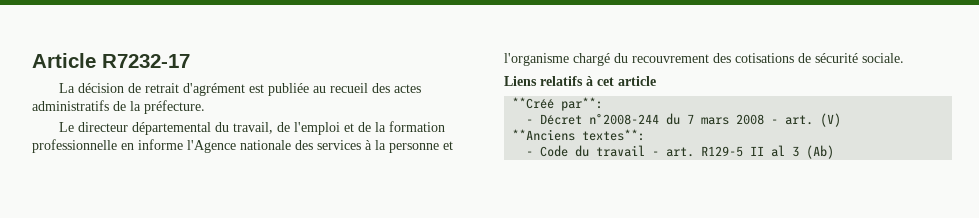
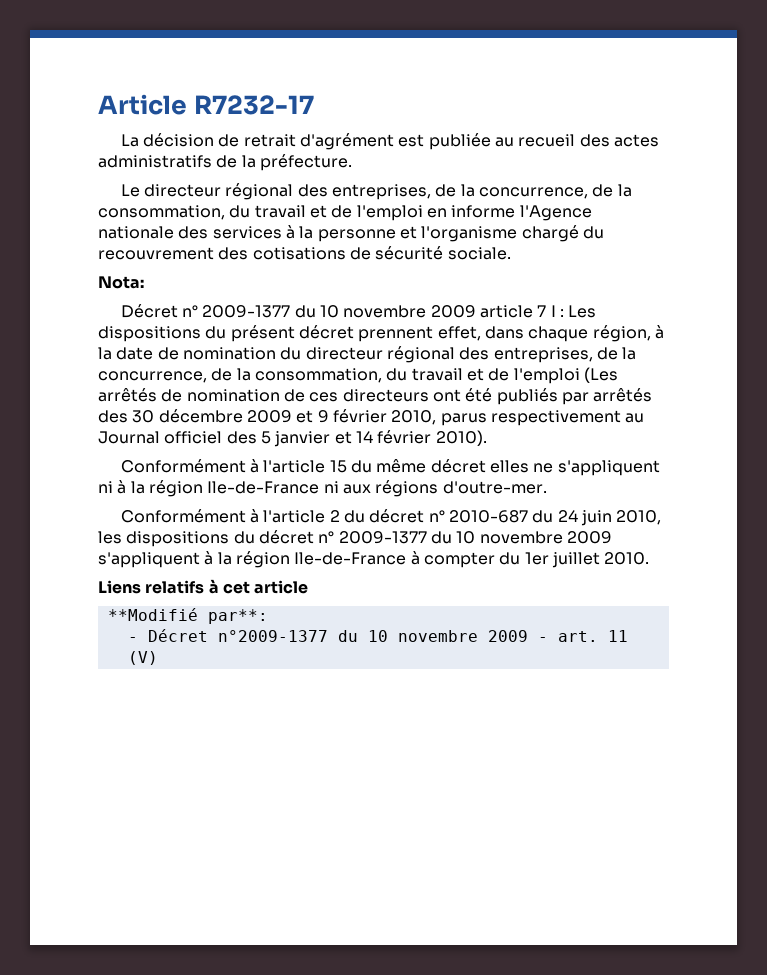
[132,121,446,135] [32,139,117,153] départemental du travail, de l'emploi et de la formation professionnelle -> [225,183,632,200] [98,205,423,221] régional des entreprises, de la concurrence, de la consommation, du travail et de l'emploi
(904, 58) none -> [98,276,144,289] [120,304,597,318] [98,325,664,342] [98,346,637,363] [98,367,618,384] [98,388,653,405] [98,409,645,426] [98,430,487,447] [120,459,660,476] [98,480,547,497] [120,509,662,526] [98,530,612,547] [98,551,650,568] // Nota: // Décret n° 2009-1377 du 10 novembre 2009 article 7 I : Les dispositions du présent décret prennent effet, dans chaque région, à la date de nomination du directeur régional des entreprises, de la concurrence, de la consommation, du travail et de l'emploi (Les arrêtés de nomination de ces directeurs ont été publiés par arrêtés des 30 décembre 2009 et 9 février 2010, parus respectivement au Journal officiel des 5 janvier et 14 février 2010). // Conformément à l'article 15 du même décret elles ne s'appliquent ni à la région Ile-de-France ni aux régions d'outre-mer. // Conformément à l'article 2 du décret n° 2010-687 du 24 juin 2010, les dispositions du décret n° 2009-1377 du 10 novembre 2009 s'appliquent à la région Ile-de-France à compter du 1er juillet 2010.
[512,97,555,109] **Créé -> [107,608,198,621] **Modifié
[589,113,814,125] n°2008-244 du 7 mars 2008 - art. -> [217,630,628,642] n°2009-1377 du 10 novembre 2009 - art. 11
[512,129,646,141] [526,145,835,159] // **Anciens textes**: // - Code du travail - art. R129-5 II al 3 (Ab) -> (158, 658) none

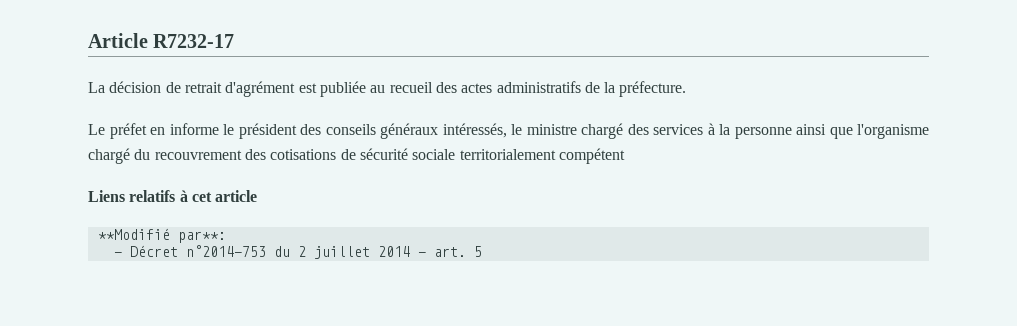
[143,183,632,200] [98,205,592,221] [98,226,174,239] directeur régional des entreprises, de la concurrence, de la consommation, du travail et de l'emploi en informe l'Agence nationale -> [109,123,623,139] préfet en informe le président des conseils généraux intéressés, le ministre chargé
[399,226,417,239] et -> [796,124,853,139] ainsi que
[447,247,511,260] [98,276,144,289] [120,304,597,318] [98,325,664,342] [98,346,637,363] [98,367,618,384] [98,388,653,405] [98,409,645,426] [98,430,487,447] [120,459,660,476] [98,480,547,497] [120,509,662,526] [98,530,612,547] [98,551,650,568] sociale. // Nota: // Décret n° 2009-1377 du 10 novembre 2009 article 7 I : Les dispositions du présent décret prennent effet, dans chaque région, à la date de nomination du directeur régional des entreprises, de la concurrence, de la consommation, du travail et de l'emploi (Les arrêtés de nomination de ces directeurs ont été publiés par arrêtés des 30 décembre 2009 et 9 février 2010, parus respectivement au Journal officiel des 5 janvier et 14 février 2010). // Conformément à l'article 15 du même décret elles ne s'appliquent ni à la région Ile-de-France ni aux régions d'outre-mer. // Conformément à l'article 2 du décret n° 2010-687 du 24 juin 2010, les dispositions du décret n° 2009-1377 du 10 novembre 2009 s'appliquent à la région Ile-de-France à compter du 1er juillet 2010. -> [412,148,625,164] sociale territorialement compétent
[217,630,628,642] [127,651,158,665] n°2009-1377 du 10 novembre 2009 - art. 11 (V) -> [185,245,482,259] n°2014-753 du 2 juillet 2014 - art. 5

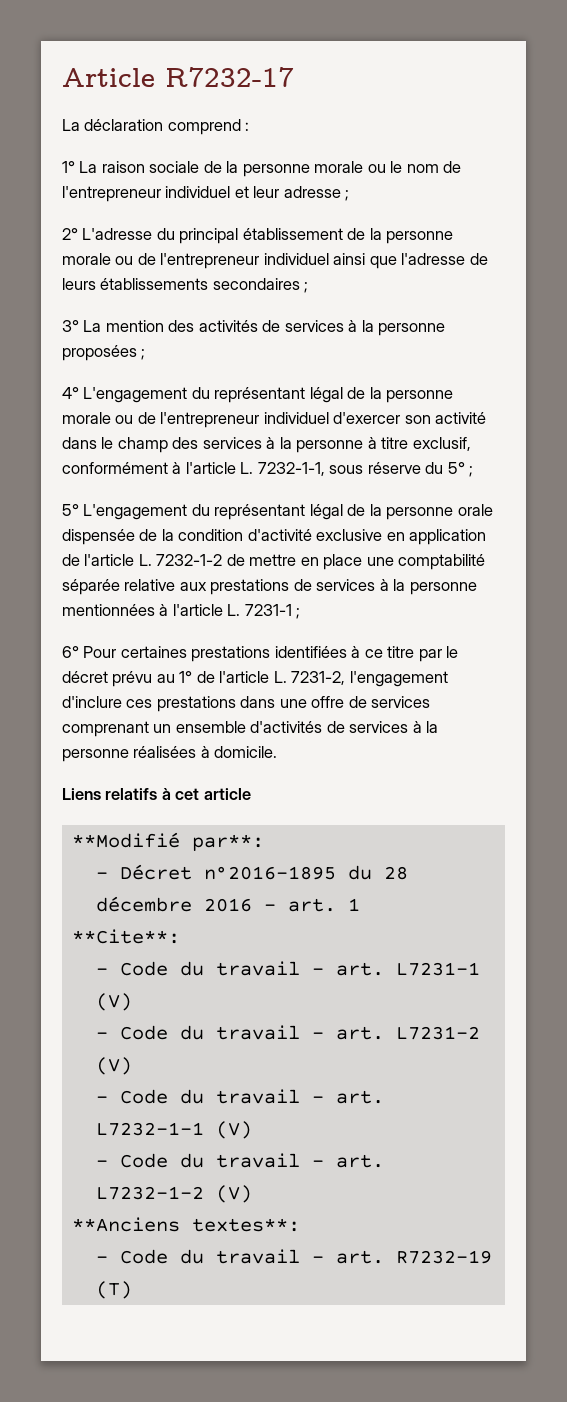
[109,81,687,97] [88,123,623,139] décision de retrait d'agrément est publiée au recueil des actes administratifs de la préfecture. // Le préfet en informe le président des conseils généraux intéressés, le ministre chargé -> [84,119,250,135] [62,161,462,177] [62,186,350,202] [62,228,454,244] [62,253,488,269] [62,278,309,293] [62,320,446,336] [62,345,146,361] [62,387,454,403] [62,412,487,428] [62,437,168,453] déclaration comprend : // 1° La raison sociale de la personne morale ou le nom de l'entrepreneur individuel et leur adresse ; // 2° L'adresse du principal établissement de la personne morale ou de l'entrepreneur individuel ainsi que l'adresse de leurs établissements secondaires ; // 3° La mention des activités de services à la personne proposées ; // 4° L'engagement du représentant légal de la personne morale ou de l'entrepreneur individuel d'exercer son activité dans le champ
[796,124,929,139] [88,148,625,164] ainsi que l'organisme chargé du recouvrement des cotisations de sécurité sociale territorialement compétent -> [367,437,471,451] [62,462,474,477] [62,504,493,520] [62,529,487,545] [62,554,486,570] [62,579,477,595] [62,604,301,619] [62,646,459,662] [62,671,448,687] [62,696,431,712] [62,721,439,737] [62,746,278,762] à titre exclusif, conformément à l'article L. 7232-1-1, sous réserve du 5° ; // 5° L'engagement du représentant légal de la personne orale dispensée de la condition d'activité exclusive en application de l'article L. 7232-1-2 de mettre en place une comptabilité séparée relative aux prestations de services à la personne mentionnées à l'article L. 7231-1 ; // 6° Pour certaines prestations identifiées à ce titre par le décret prévu au 1° de l'article L. 7231-2, l'engagement d'inclure ces prestations dans une offre de services comprenant un ensemble d'activités de services à la personne réalisées à domicile.
[185,245,482,259] n°2014-753 du 2 juillet 2014 - art. 5 -> [203,865,408,880] [95,896,360,912] [71,929,180,944] [95,961,480,976] [95,993,132,1011] [95,1025,480,1040] [95,1057,132,1075] [95,1089,384,1104] [95,1121,252,1139] [95,1153,384,1168] [95,1185,252,1203] [71,1217,300,1232] [95,1249,492,1264] [95,1281,132,1299] n°2016-1895 du 28 décembre 2016 - art. 1 // **Cite**: // - Code du travail - art. L7231-1 (V) // - Code du travail - art. L7231-2 (V) // - Code du travail - art. L7232-1-1 (V) // - Code du travail - art. L7232-1-2 (V) // **Anciens textes**: // - Code du travail - art. R7232-19 (T)

